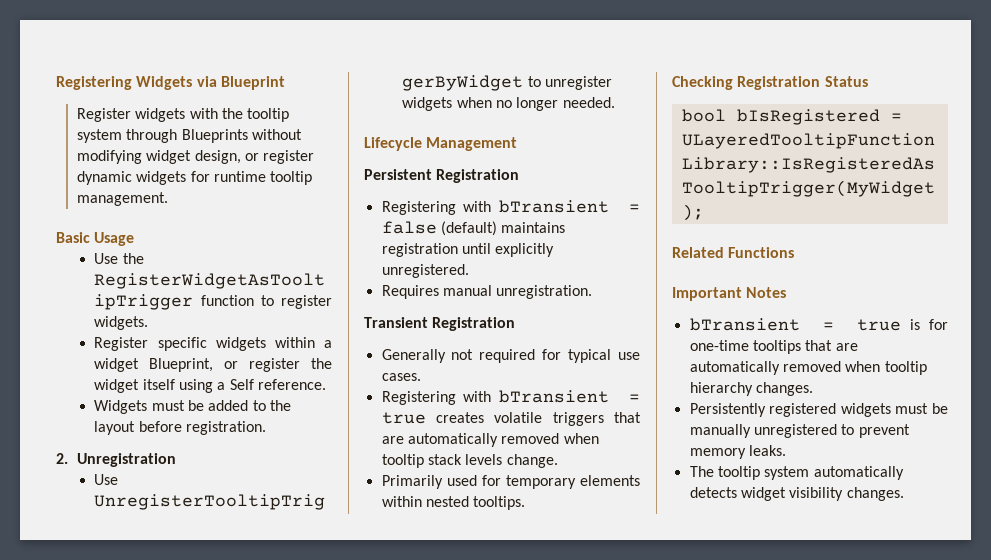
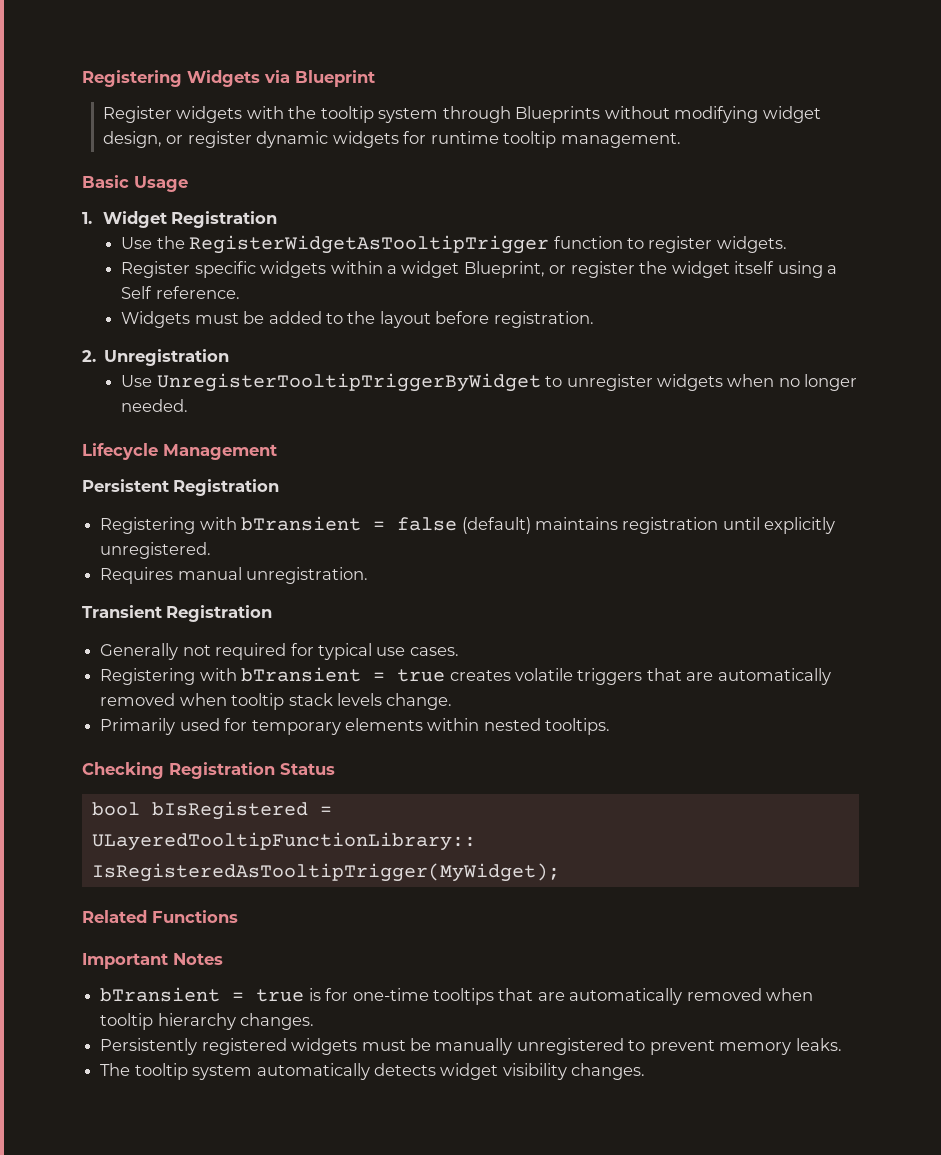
(135, 239) none -> [82,211,278,228] // 1. Widget Registration

